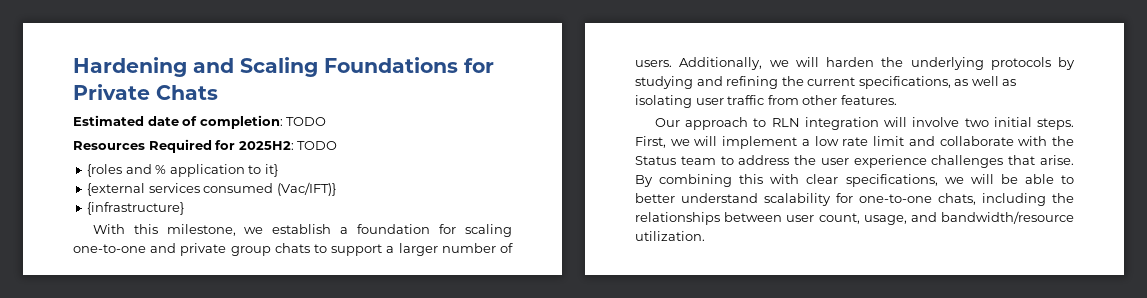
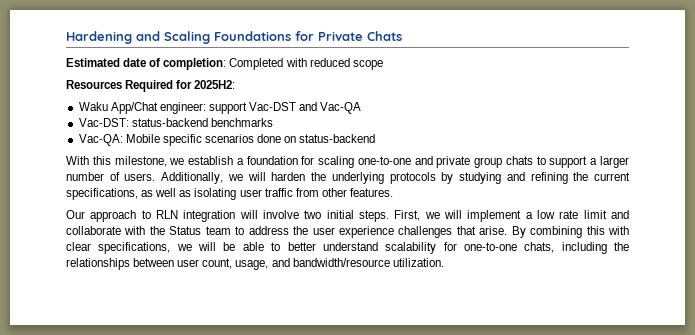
[286,117,327,126] TODO -> [229,58,383,70] Completed with reduced scope
[297,141,338,150] [87,164,278,177] [87,182,336,196] [87,202,185,215] TODO // {roles and % application to it} // {external services consumed (Vac/IFT)} // {infrastructure} -> [78,102,362,114] [78,118,273,127] [78,134,376,146] // Waku App/Chat engineer: support Vac-DST and Vac-QA // Vac-DST: status-backend benchmarks // Vac-QA: Mobile specific scenarios done on status-backend

